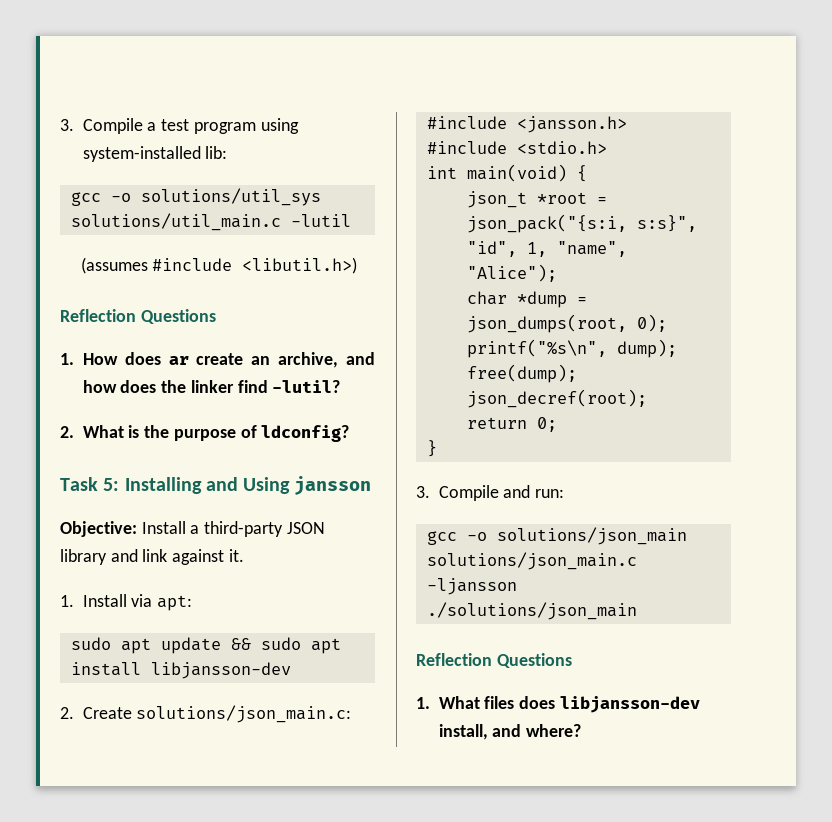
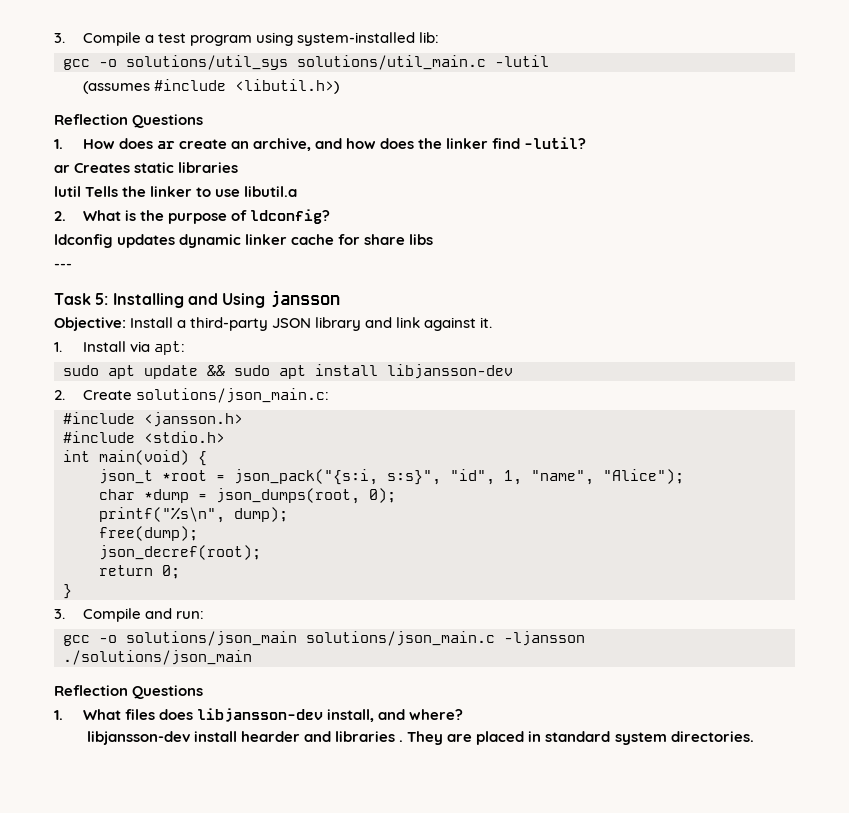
(341, 386) none -> [54,162,239,173] [54,186,298,197] // ar Creates static libraries // lutil Tells the linker to use libutil.a
(350, 433) none -> [54,234,434,248] [54,263,72,269] // ldconfig updates dynamic linker cache for share libs // ---
(582, 730) none -> [86,731,754,745] // libjansson-dev install hearder and libraries . They are placed in standard system directories.

